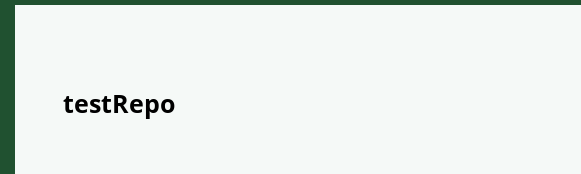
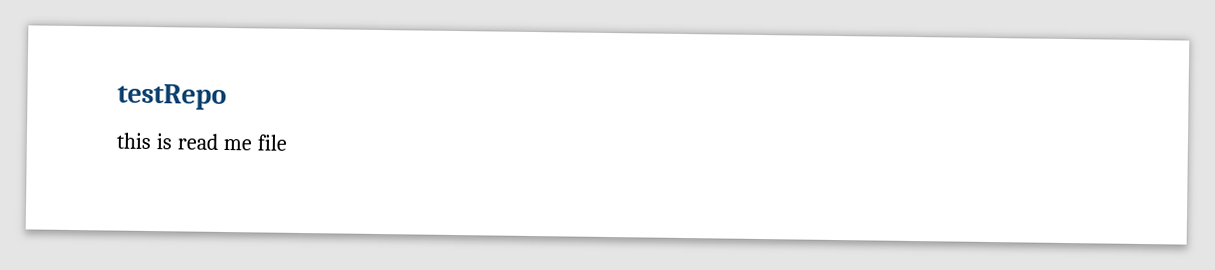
(175, 107) none -> [116,132,287,151] // this is read me file

